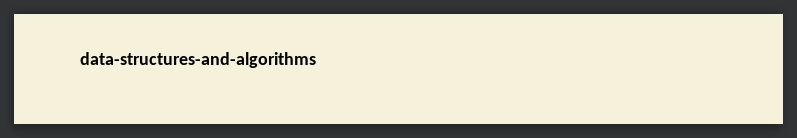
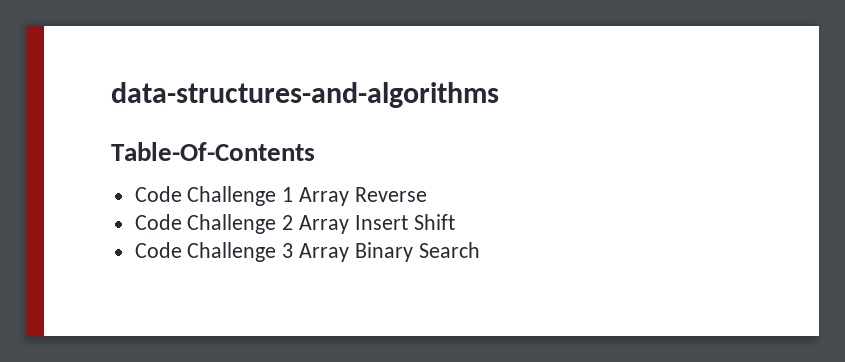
(316, 60) none -> [111,142,315,161] [134,186,427,206] [134,214,455,234] [134,242,480,262] // Table-Of-Contents // Code Challenge 1 Array Reverse // Code Challenge 2 Array Insert Shift // Code Challenge 3 Array Binary Search

